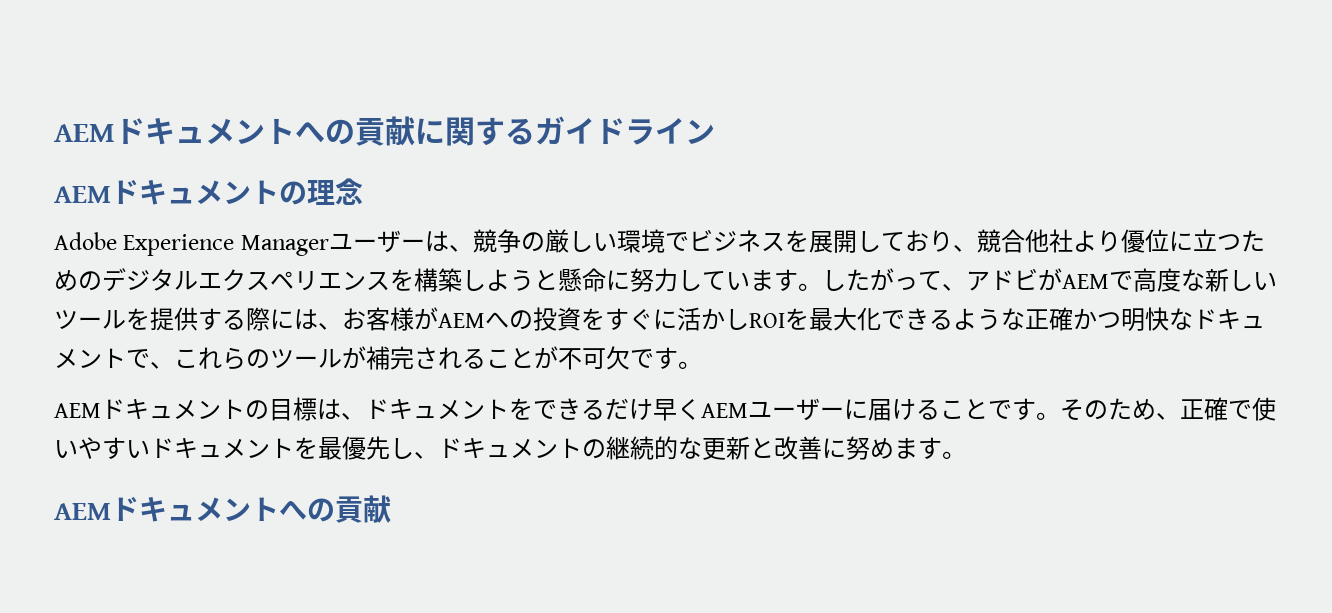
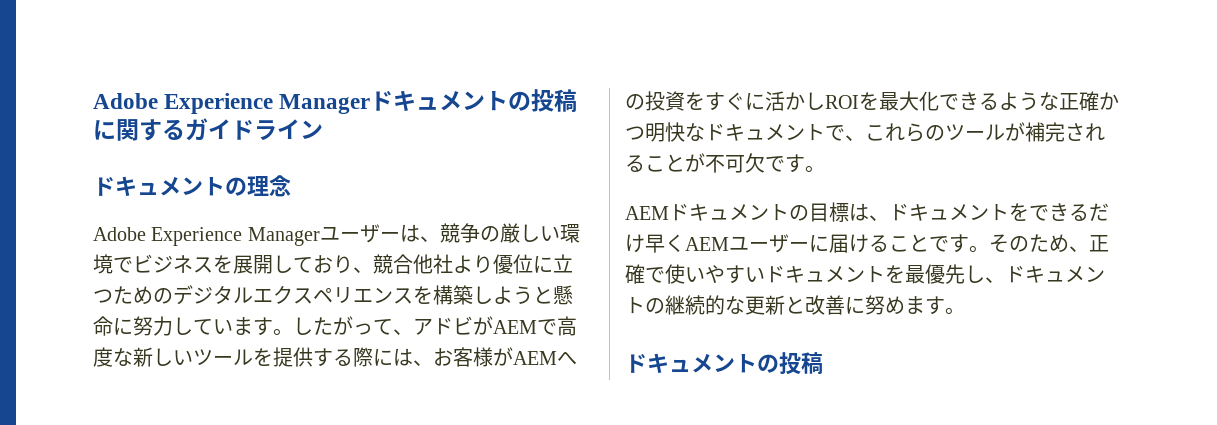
[54,116,415,146] AEMドキュメントへの貢献 -> [93,89,578,114] Adobe Experience Managerドキュメントの投稿
[54,186,111,203] AEM -> (323, 129) none
[54,495,391,523] AEMドキュメントへの貢献 -> [625,352,823,375] ドキュメントの投稿

